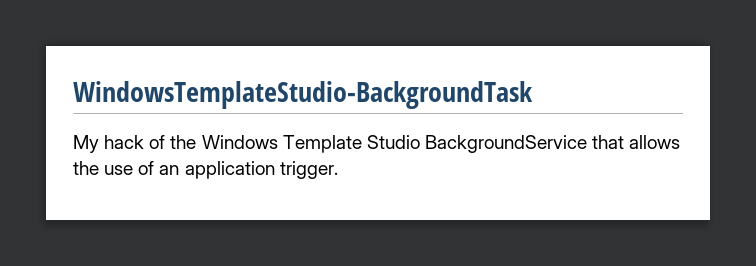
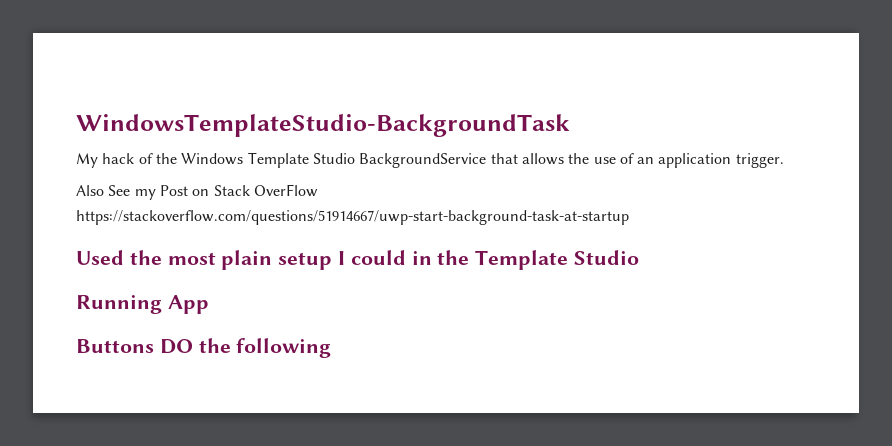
(338, 170) none -> [76,184,318,200] [76,210,629,225] [76,250,640,270] [76,295,209,314] [76,338,332,358] // Also See my Post on Stack OverFlow https://stackoverflow.com/questions/51914667/uwp-start-background-task-at-startup // Used the most plain setup I could in the Template Studio // Running App // Buttons DO the following

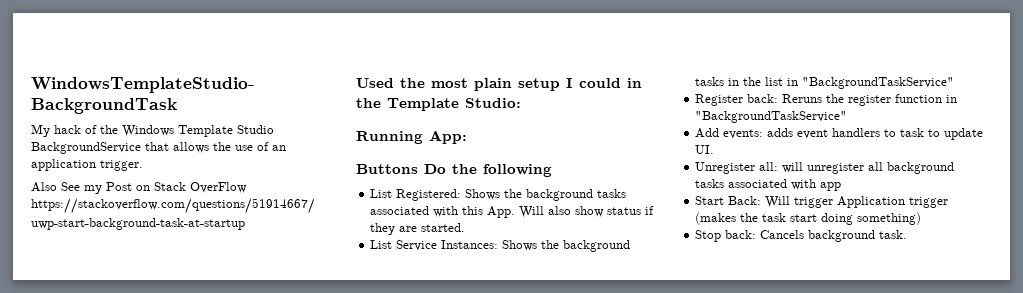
[574,250,640,265] Studio -> [465,98,521,108] Studio:
[167,295,209,314] App -> [429,130,467,144] App:
[159,339,193,354] DO -> [424,164,446,174] Do
(332, 348) none -> [370,189,627,201] [370,206,655,218] [370,223,466,235] [370,240,631,252] [695,77,955,89] [695,94,958,106] [695,111,848,123] [695,128,984,140] [695,145,715,154] [695,162,955,174] [695,179,842,191] [695,196,949,208] [695,212,922,225] [695,230,908,242] // List Registered: Shows the background tasks associated with this App. Will also show status if they are started. // List Service Instances: Shows the background tasks in the list in "BackgroundTaskService" // Register back: Reruns the register function in "BackgroundTaskService" // Add events: adds event handlers to task to update UI. // Unregister all: will unregister all background tasks associated with app // Start Back: Will trigger Application trigger (makes the task start doing something) // Stop back: Cancels background task.

